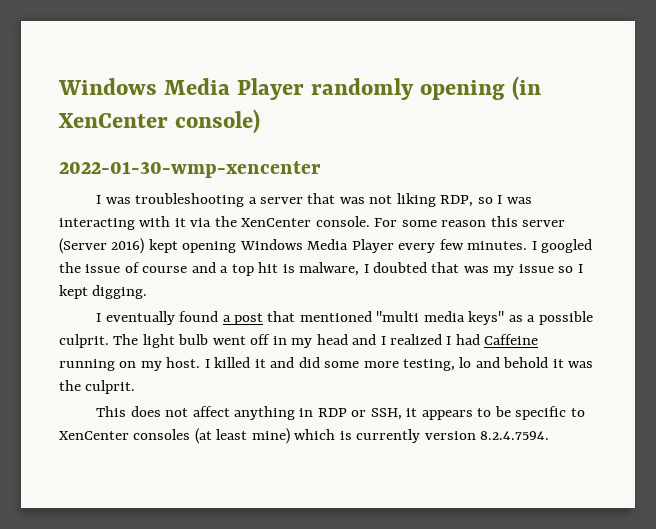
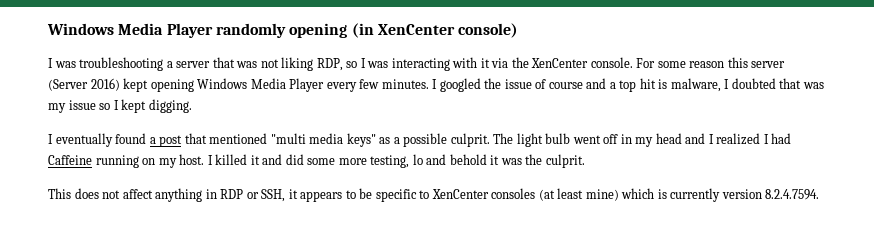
[59,161,321,178] // 2022-01-30-wmp-xencenter -> (519, 30) none

